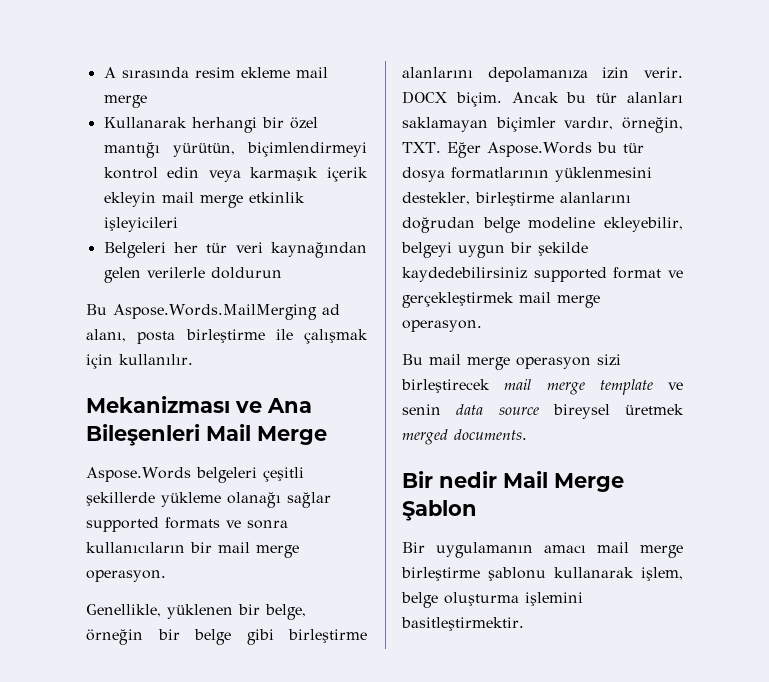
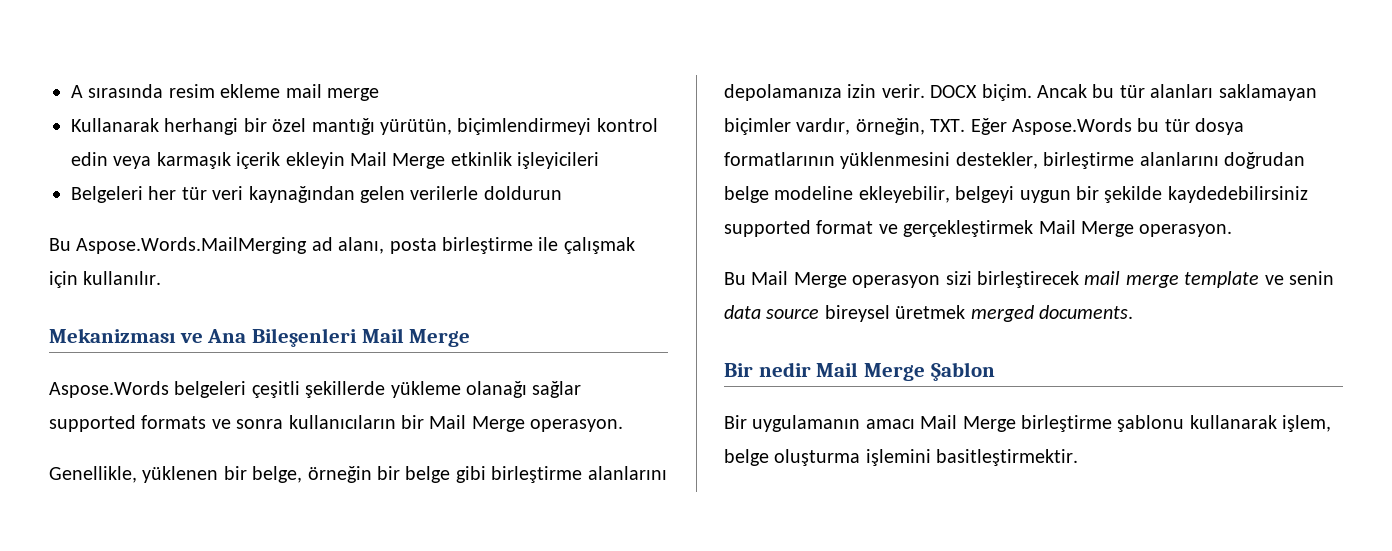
[161,192,243,208] mail merge -> [350,152,446,169] Mail Merge
[218,542,299,558] mail merge -> [429,415,525,432] Mail Merge
[519,292,600,308] mail merge -> [1038,220,1134,237] Mail Merge
[429,354,510,370] mail merge -> [751,271,847,288] Mail Merge
[597,542,683,558] mail merge -> [920,415,1016,432] Mail Merge

